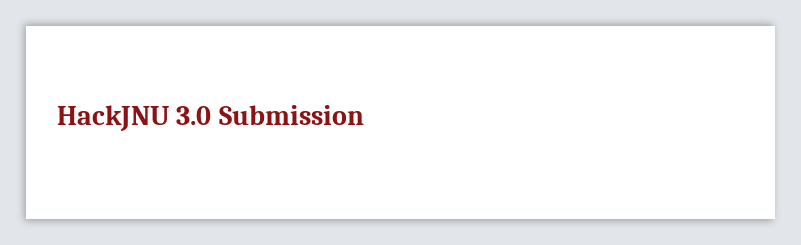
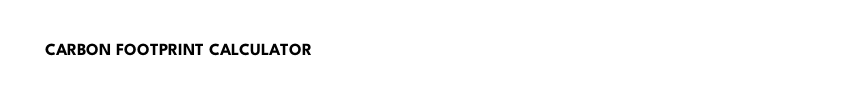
[57,105,364,132] HackJNU 3.0 Submission -> [45,43,312,56] CARBON FOOTPRINT CALCULATOR

